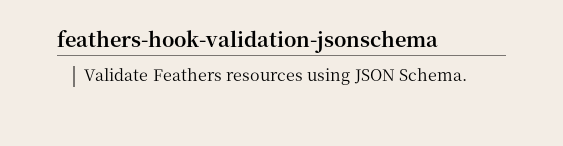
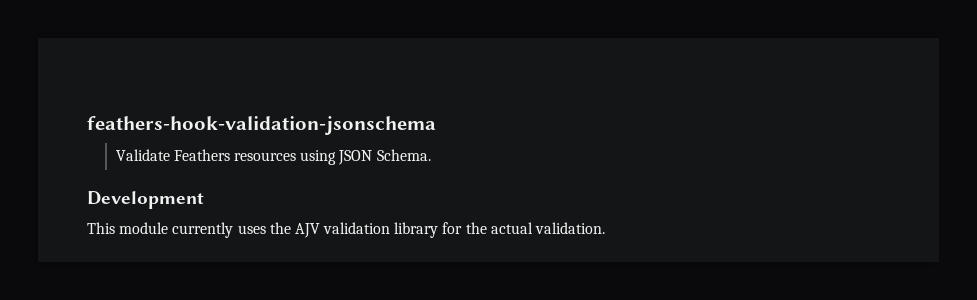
(467, 74) none -> [87,191,204,209] [87,222,606,238] // Development // This module currently uses the AJV validation library for the actual validation.

